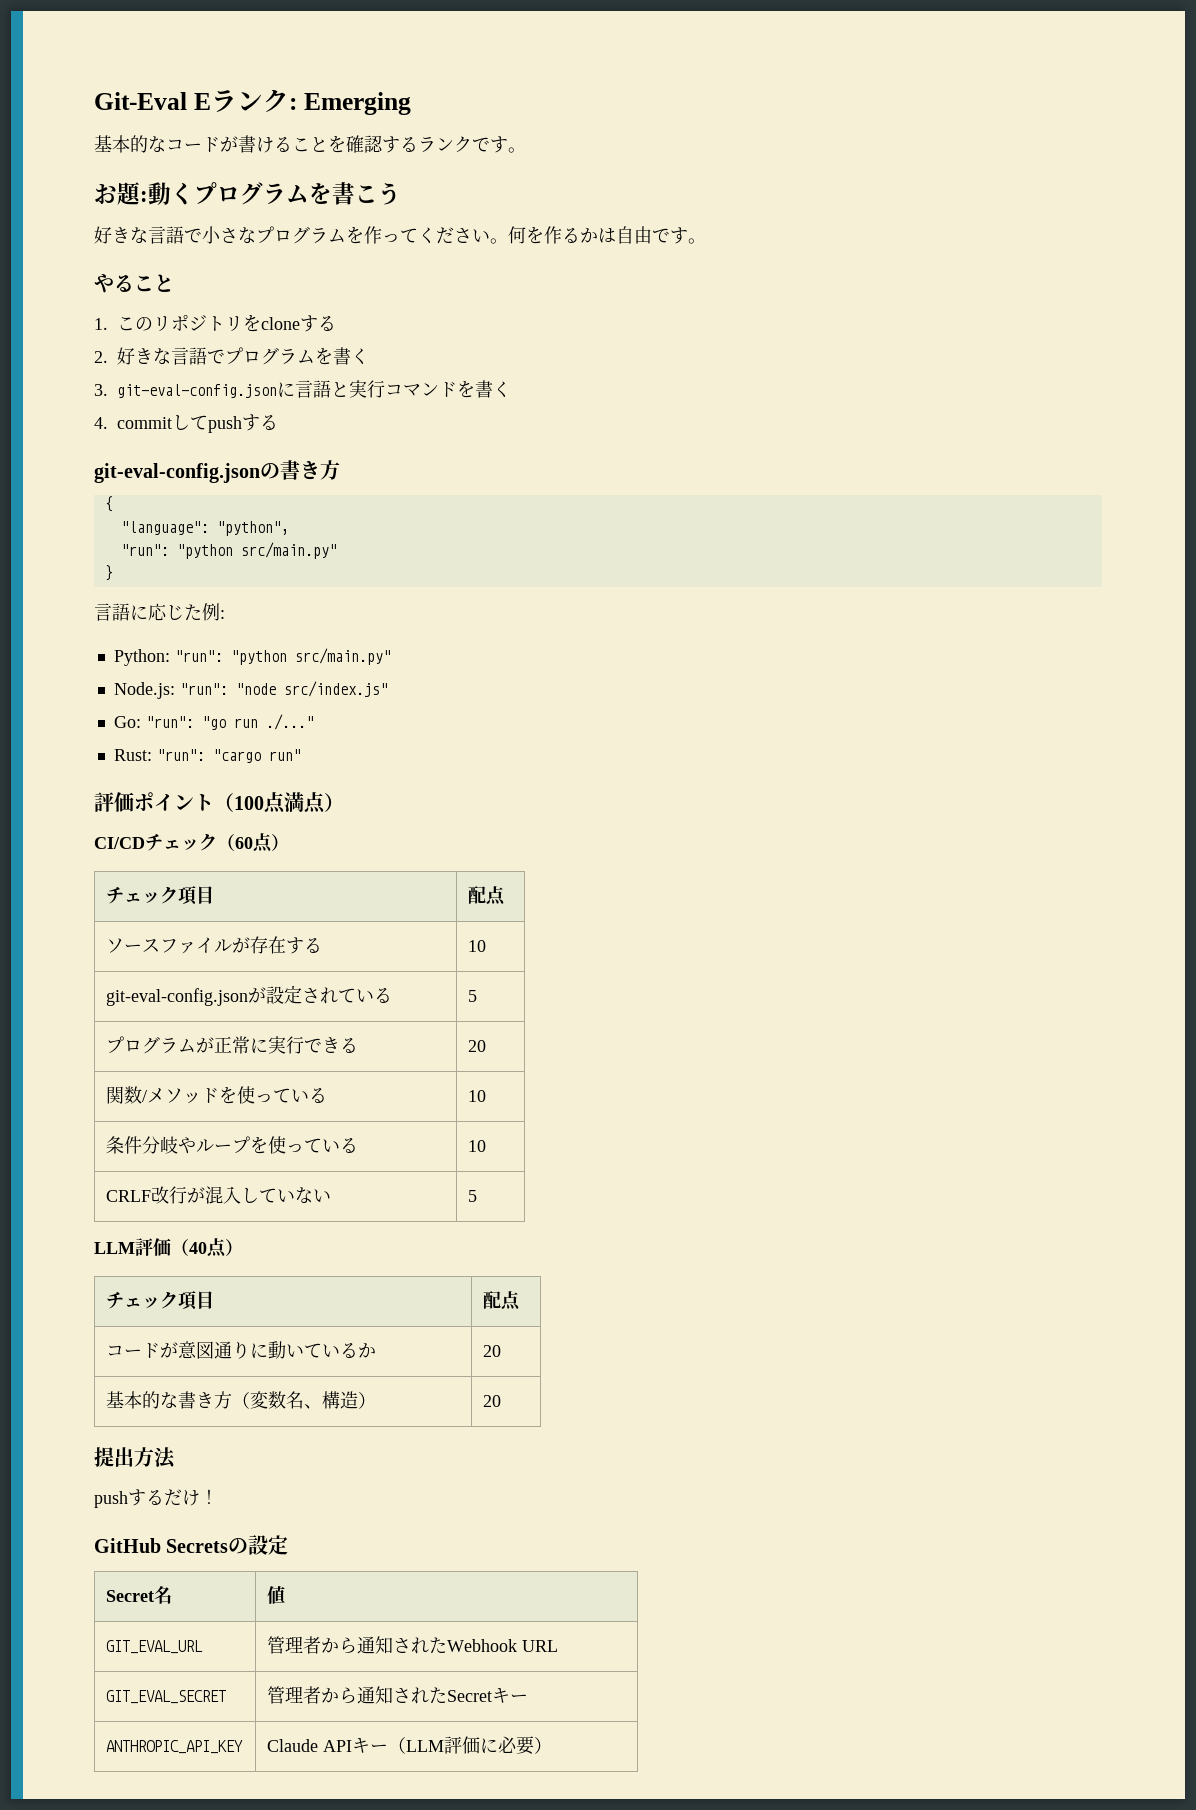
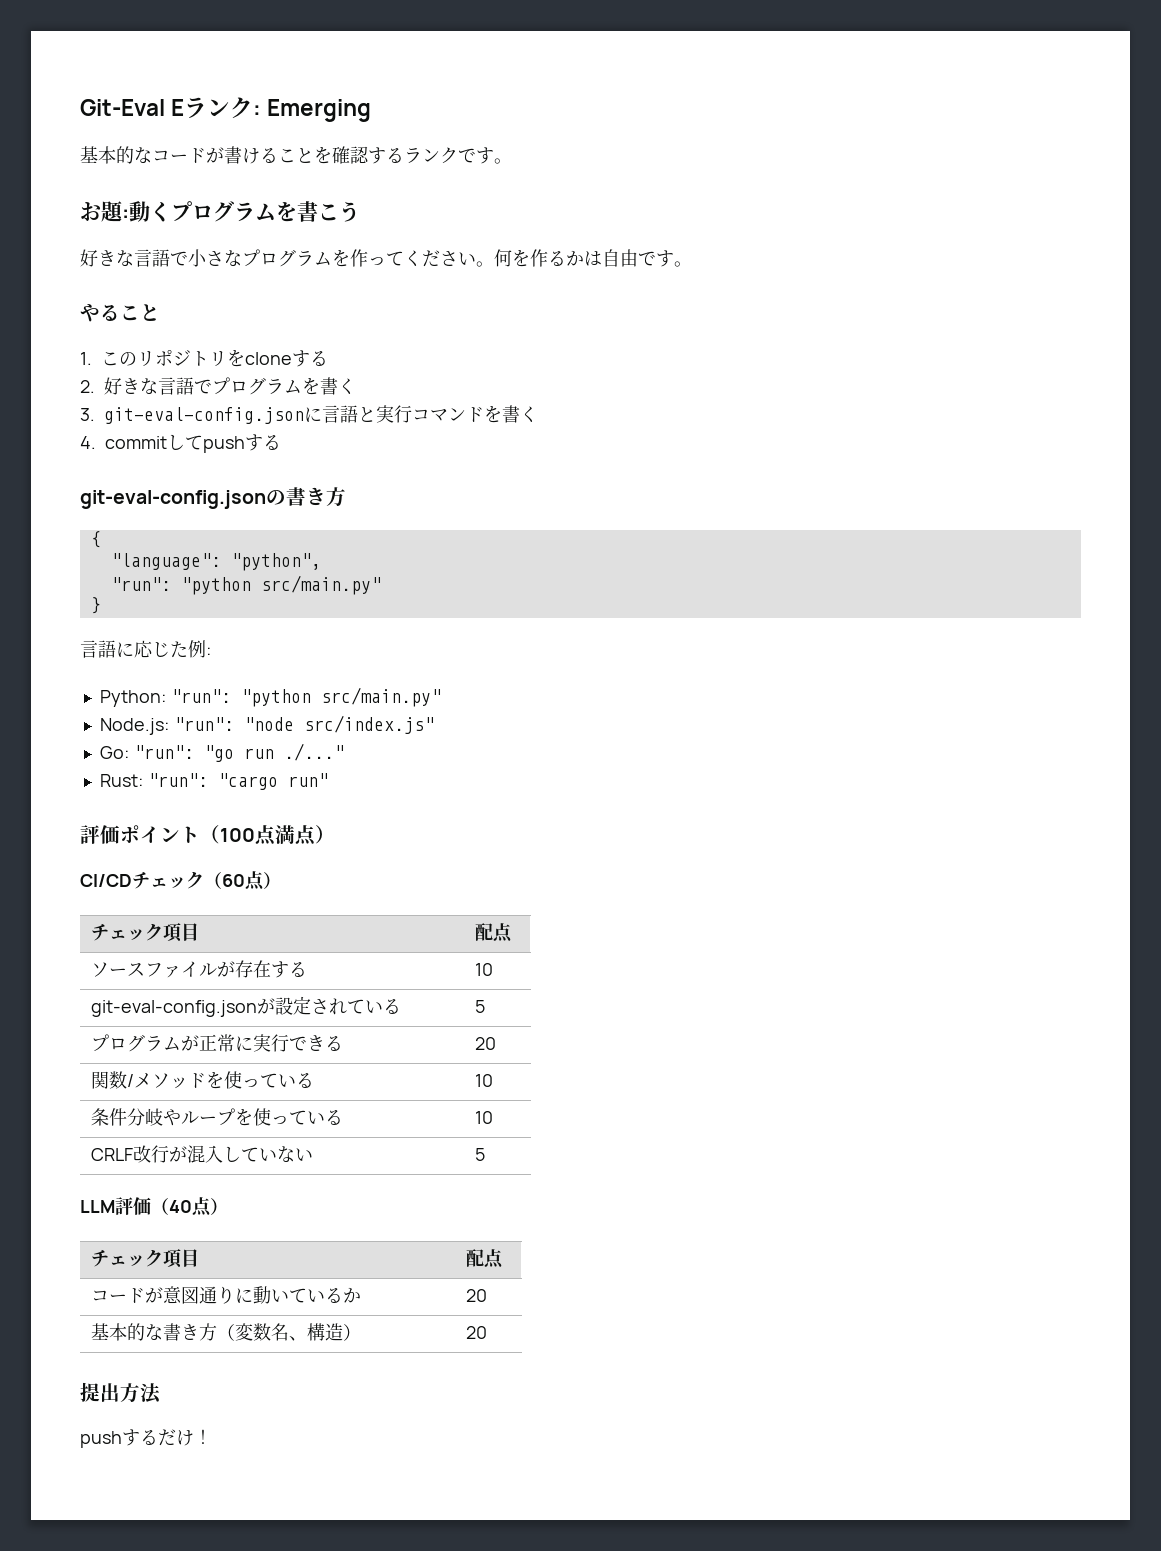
[94,1535,289,1555] [106,1586,173,1604] [267,1586,286,1604] [106,1640,204,1654] [267,1636,559,1654] [106,1690,227,1704] [267,1686,529,1704] [106,1740,244,1754] [267,1736,553,1755] // GitHub Secretsの設定 // Secret名 | 値 // GIT_EVAL_URL | 管理者から通知されたWebhook URL // GIT_EVAL_SECRET | 管理者から通知されたSecretキー // ANTHROPIC_API_KEY | Claude APIキー（LLM評価に必要） -> (212, 1436) none

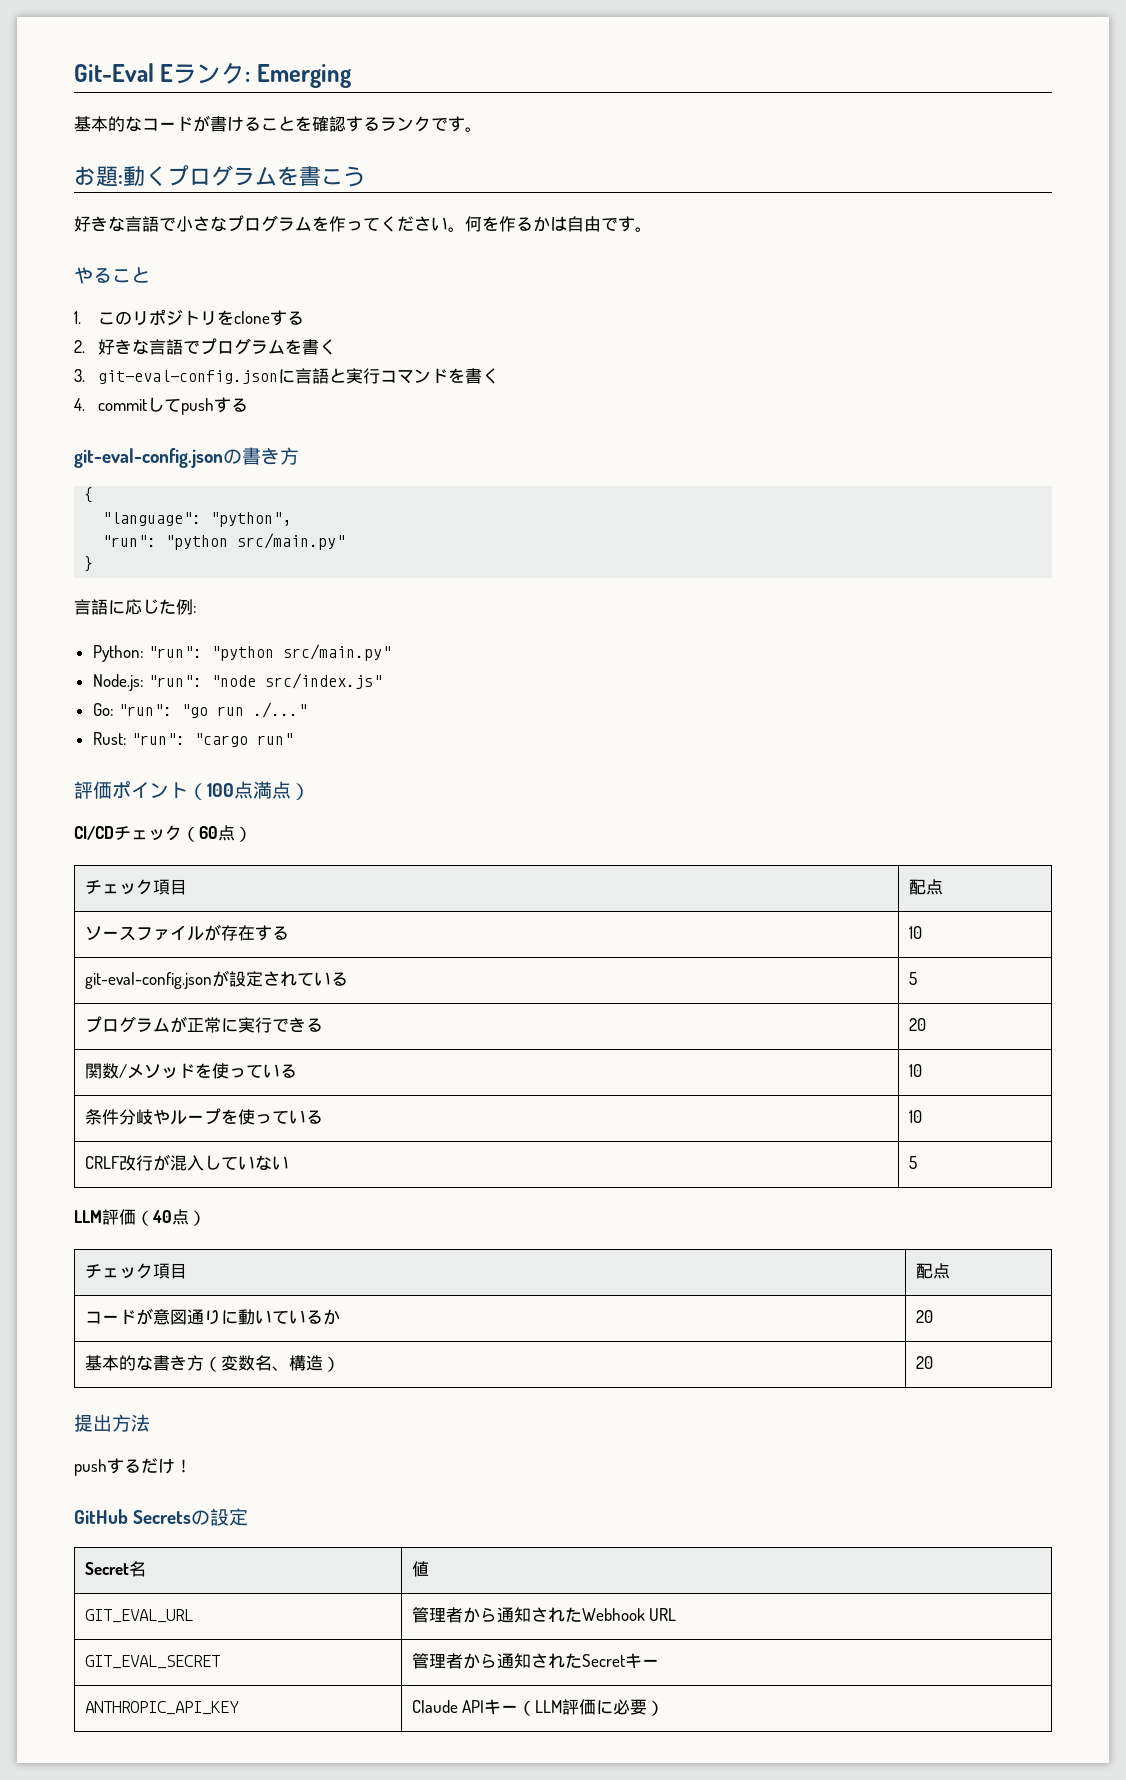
(212, 1436) none -> [74,1508,249,1526] [84,1561,146,1577] [411,1561,429,1577] [84,1609,193,1623] [411,1607,677,1623] [84,1655,220,1669] [411,1653,659,1669] [84,1701,239,1715] [411,1699,665,1716] // GitHub Secretsの設定 // Secret名 | 値 // GIT_EVAL_URL | 管理者から通知されたWebhook URL // GIT_EVAL_SECRET | 管理者から通知されたSecretキー // ANTHROPIC_API_KEY | Claude APIキー（LLM評価に必要）

